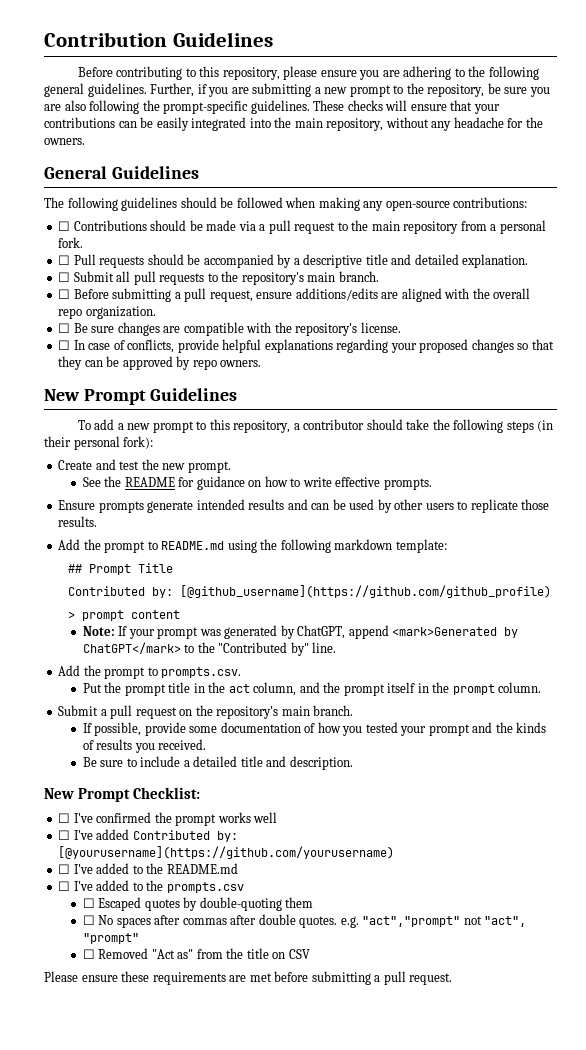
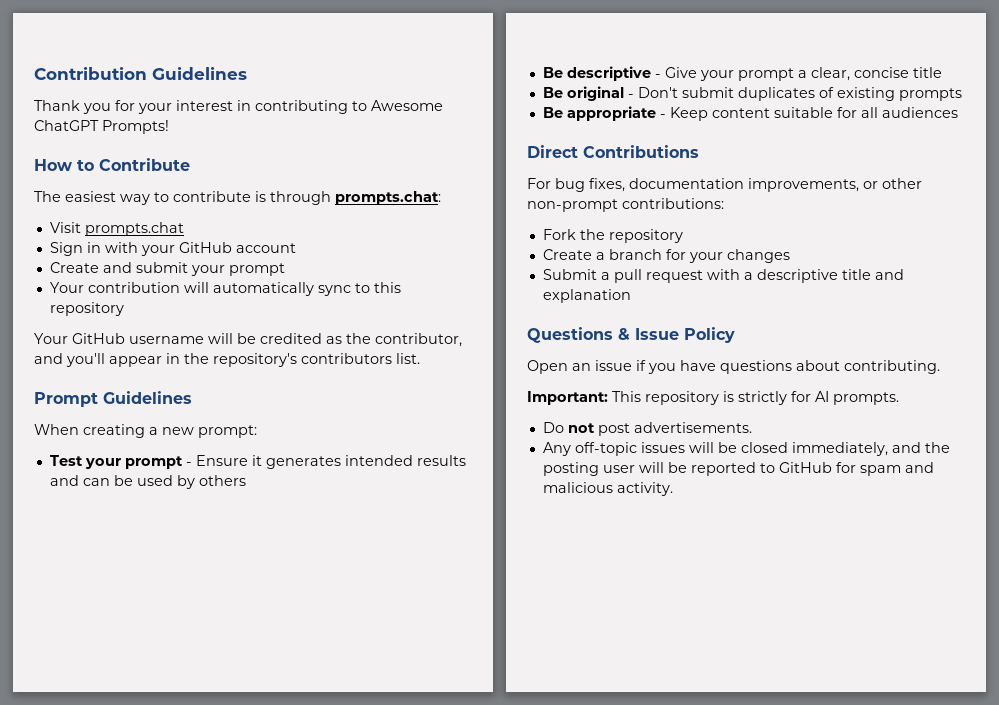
[77,66,539,80] [44,83,550,97] [44,100,500,114] [44,117,543,131] [44,138,85,145] [44,166,199,179] [44,197,528,211] [58,220,546,234] [58,237,84,248] [58,254,529,268] [58,271,379,285] [58,288,531,302] [58,306,156,319] [58,322,401,336] [58,339,554,353] [58,356,262,370] [44,388,238,405] [77,419,554,433] [44,436,154,450] [58,459,231,473] [82,476,432,490] [58,500,194,513] Before contributing to this repository, please ensure you are adhering to the following general guidelines. Further, if you are submitting a new prompt to the repository, be sure you are also following the prompt-specific guidelines. These checks will ensure that your contributions can be easily integrated into the main repository, without any headache for the owners. // General Guidelines // The following guidelines should be followed when making any open-source contributions: // ☐ Contributions should be made via a pull request to the main repository from a personal fork. // ☐ Pull requests should be accompanied by a descriptive title and detailed explanation. // ☐ Submit all pull requests to the repository's main branch. // ☐ Before submitting a pull request, ensure additions/edits are aligned with the overall repo organization. // ☐ Be sure changes are compatible with the repository's license. // ☐ In case of conflicts, provide helpful explanations regarding your proposed changes so that they can be approved by repo owners. // New Prompt Guidelines // To add a new prompt to this repository, a contributor should take the following steps (in their personal fork): // Create and test the new prompt. // See the README for guidance on how to write effective prompts. // Ensure prompts generate -> [34,100,443,114] [34,120,169,134] [34,158,190,171] [34,191,441,205] [49,222,184,236] [49,242,296,256] [49,262,285,276] [49,282,401,296] [49,302,124,316] [34,333,462,347] [34,353,420,367] [34,391,192,407] [34,424,257,438] [49,455,341,469] Thank you for your interest in contributing to Awesome ChatGPT Prompts! // How to Contribute // The easiest way to contribute is through prompts.chat: // Visit prompts.chat // Sign in with your GitHub account // Create and submit your prompt // Your contribution will automatically sync to this repository // Your GitHub username will be credited as the contributor, and you'll appear in the repository's contributors list. // Prompt Guidelines // When creating a new prompt: // Test your prompt - Ensure it generates
[394,499,550,513] [58,516,98,527] [58,539,447,553] [68,563,174,575] [68,585,552,598] [68,610,181,621] [82,625,519,639] [82,642,337,656] [58,665,242,679] [82,682,542,696] [58,705,354,719] [82,722,547,736] [82,739,207,753] [82,756,353,770] [44,787,201,802] [58,812,278,826] [58,829,238,842] [58,846,395,859] [58,863,238,874] [58,880,244,893] [82,897,314,911] [82,914,527,928] [82,933,139,944] [82,948,310,959] [44,971,453,985] other users to replicate those results. // Add the prompt to README.md using the following markdown template: // ## Prompt Title // Contributed by: [@github_username](https://github.com/github_profile) // > prompt content // Note: If your prompt was generated by ChatGPT, append <mark>Generated by ChatGPT</mark> to the "Contributed by" line. // Add the prompt to prompts.csv. // Put the prompt title in the act column, and the prompt itself in the prompt column. // Submit a pull request on the repository's main branch. // If possible, provide some documentation of how you tested your prompt and the kinds of results you received. // Be sure to include a detailed title and description. // New Prompt Checklist: // ☐ I've confirmed the prompt works well // ☐ I've added Contributed by: [@yourusername](https://github.com/yourusername) // ☐ I've added to the README.md // ☐ I've added to the prompts.csv // ☐ Escaped quotes by double-quoting them // ☐ No spaces after commas after double quotes. e.g. "act","prompt" not "act", "prompt" // ☐ Removed "Act as" from the title on CSV // Please ensure these requirements are met before submitting a pull request. -> [198,475,246,486] [542,66,942,81] [542,86,962,101] [542,106,958,121] [527,145,699,158] [527,178,922,192] [527,198,724,212] [542,229,683,243] [542,249,790,263] [542,269,904,283] [542,289,631,303] [527,327,735,343] [527,360,940,374] [527,391,899,405] [542,422,752,436] [542,442,950,456] [542,462,934,476] [542,482,673,496] others // Be descriptive - Give your prompt a clear, concise title // Be original - Don't submit duplicates of existing prompts // Be appropriate - Keep content suitable for all audiences // Direct Contributions // For bug fixes, documentation improvements, or other non-prompt contributions: // Fork the repository // Create a branch for your changes // Submit a pull request with a descriptive title and explanation // Questions & Issue Policy // Open an issue if you have questions about contributing. // Important: This repository is strictly for AI prompts. // Do not post advertisements. // Any off-topic issues will be closed immediately, and the posting user will be reported to GitHub for spam and malicious activity.

